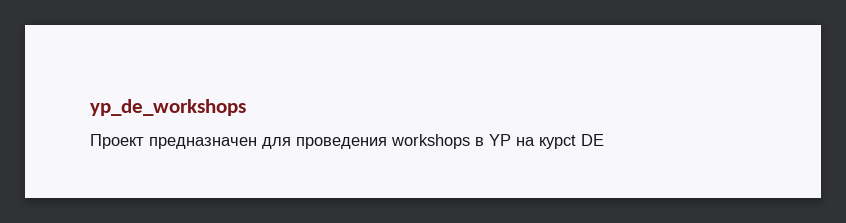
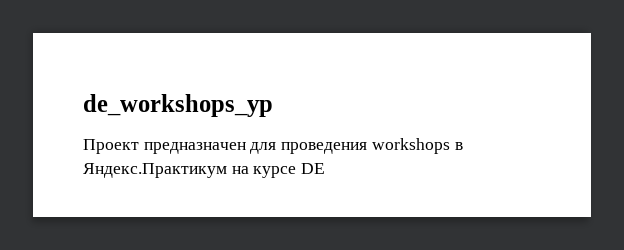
[90,99,246,116] yp_de_workshops -> [83,94,273,117] de_workshops_yp
[489,134,576,149] YP на курсt -> [83,163,297,178] Яндекс.Практикум на курсе

